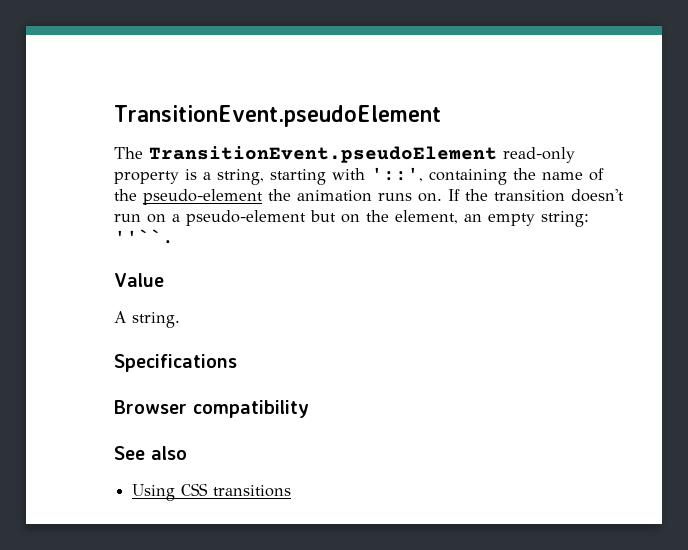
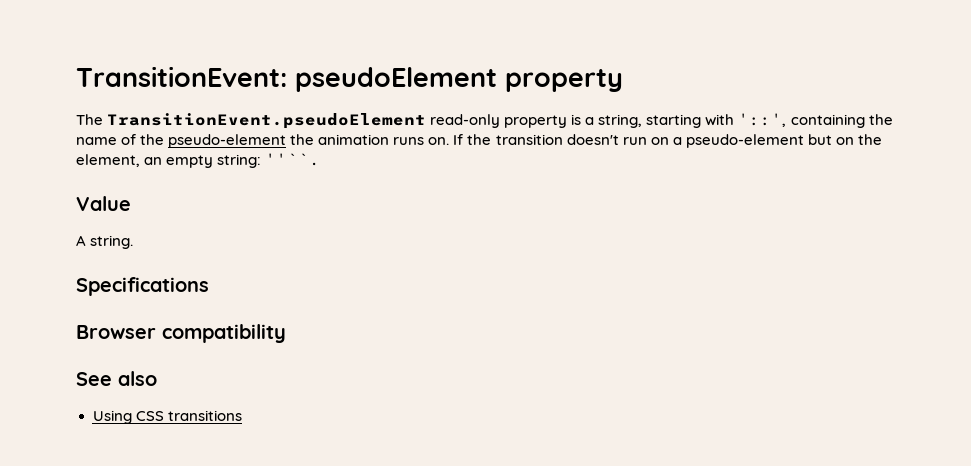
[114,105,441,127] TransitionEvent.pseudoElement -> [76,66,623,92] TransitionEvent: pseudoElement property

